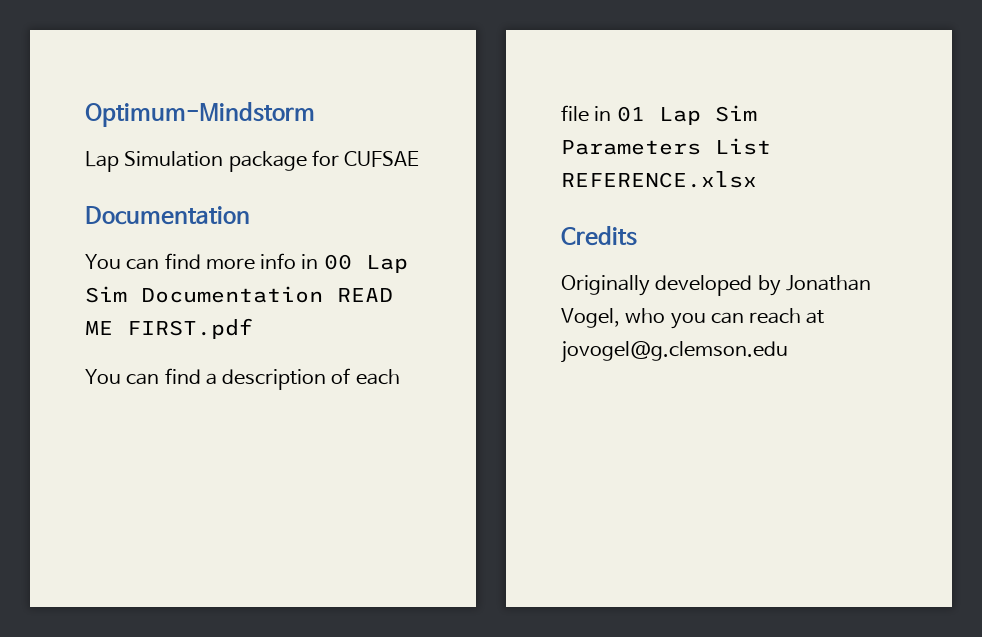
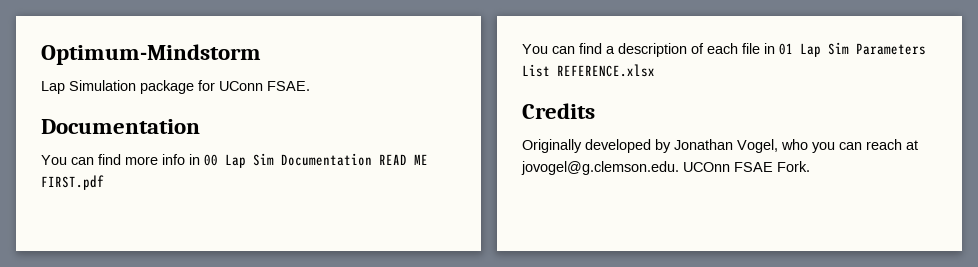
[344,151,420,167] CUFSAE -> [219,81,310,91] UConn FSAE.
[561,341,788,363] jovogel@g.clemson.edu -> [521,161,810,175] jovogel@g.clemson.edu. UCOnn FSAE Fork.

